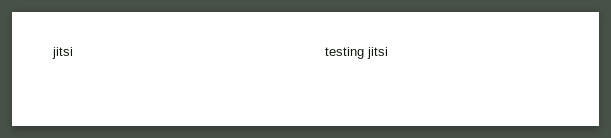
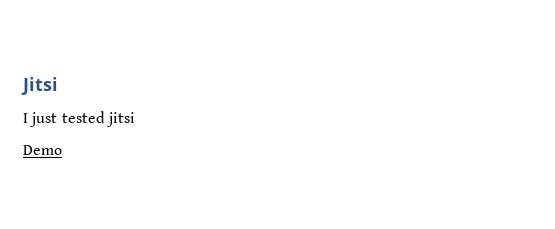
(52, 53) none -> [21,77,58,95] [23,111,105,127] Jitsi // I just tested
[325,47,388,59] testing jitsi -> [23,145,62,155] Demo

